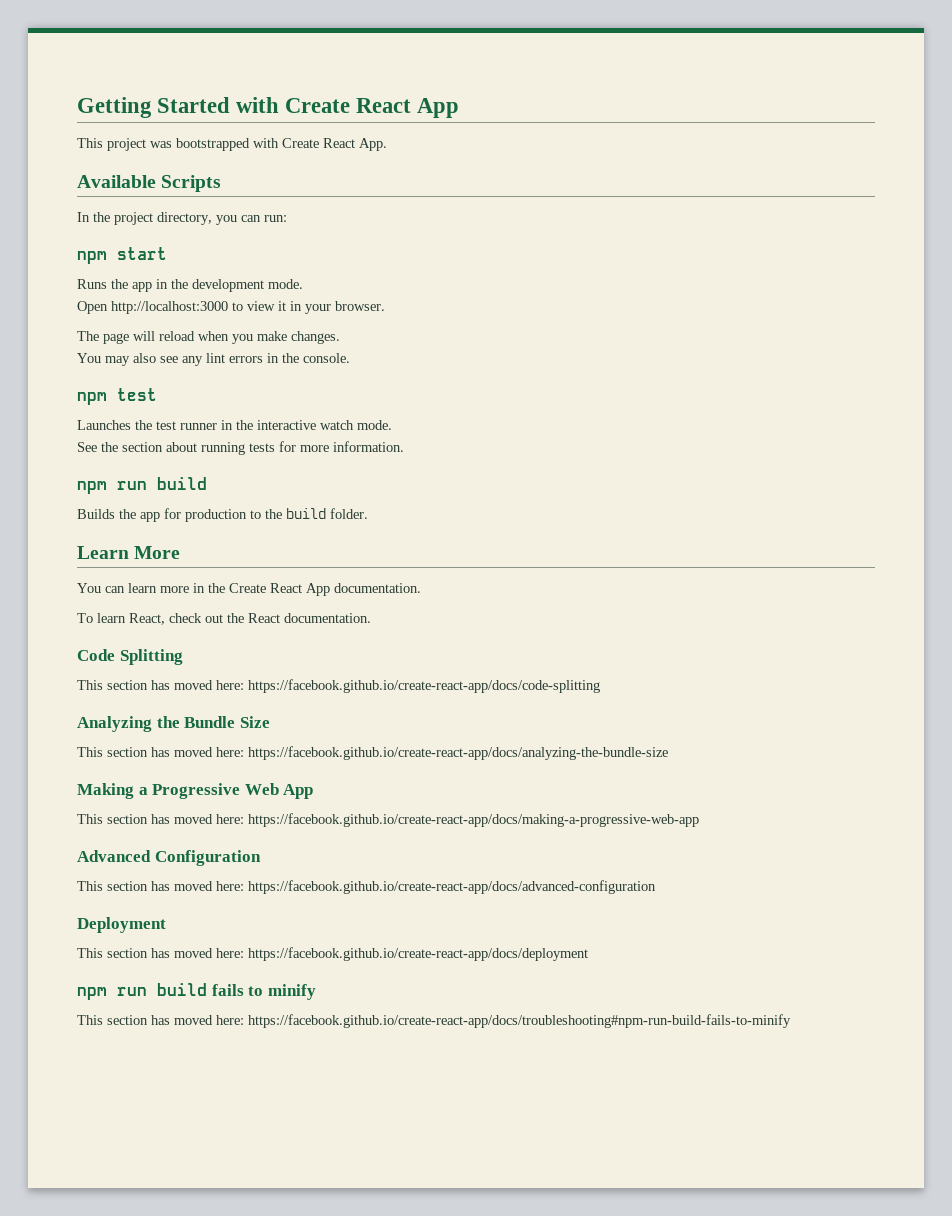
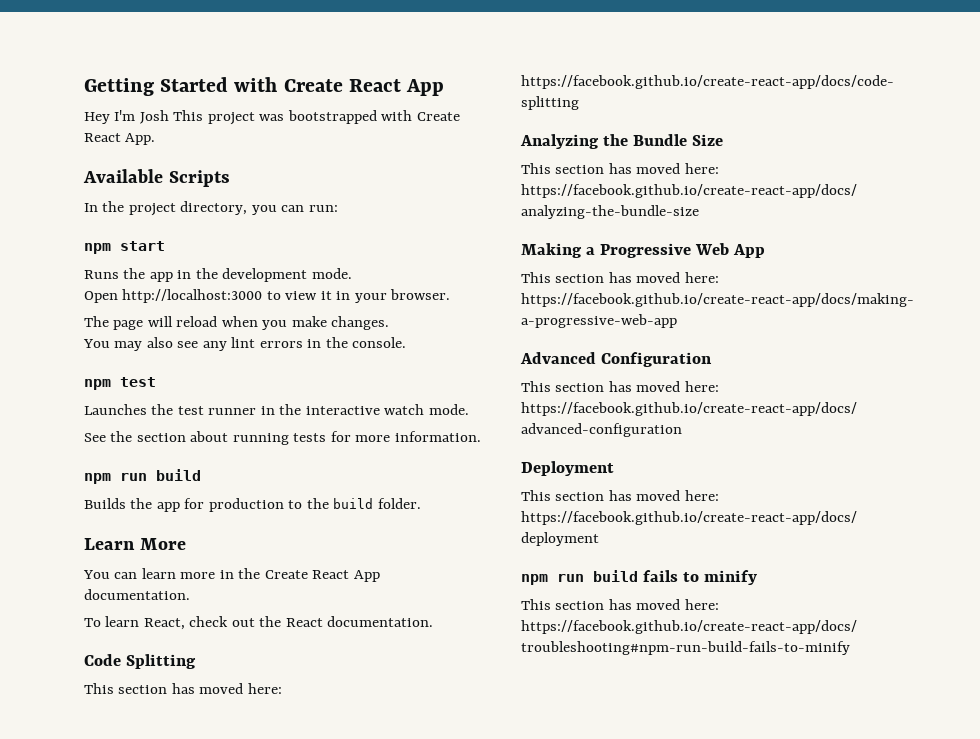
(460, 108) none -> [84,110,169,124] Hey I'm Josh

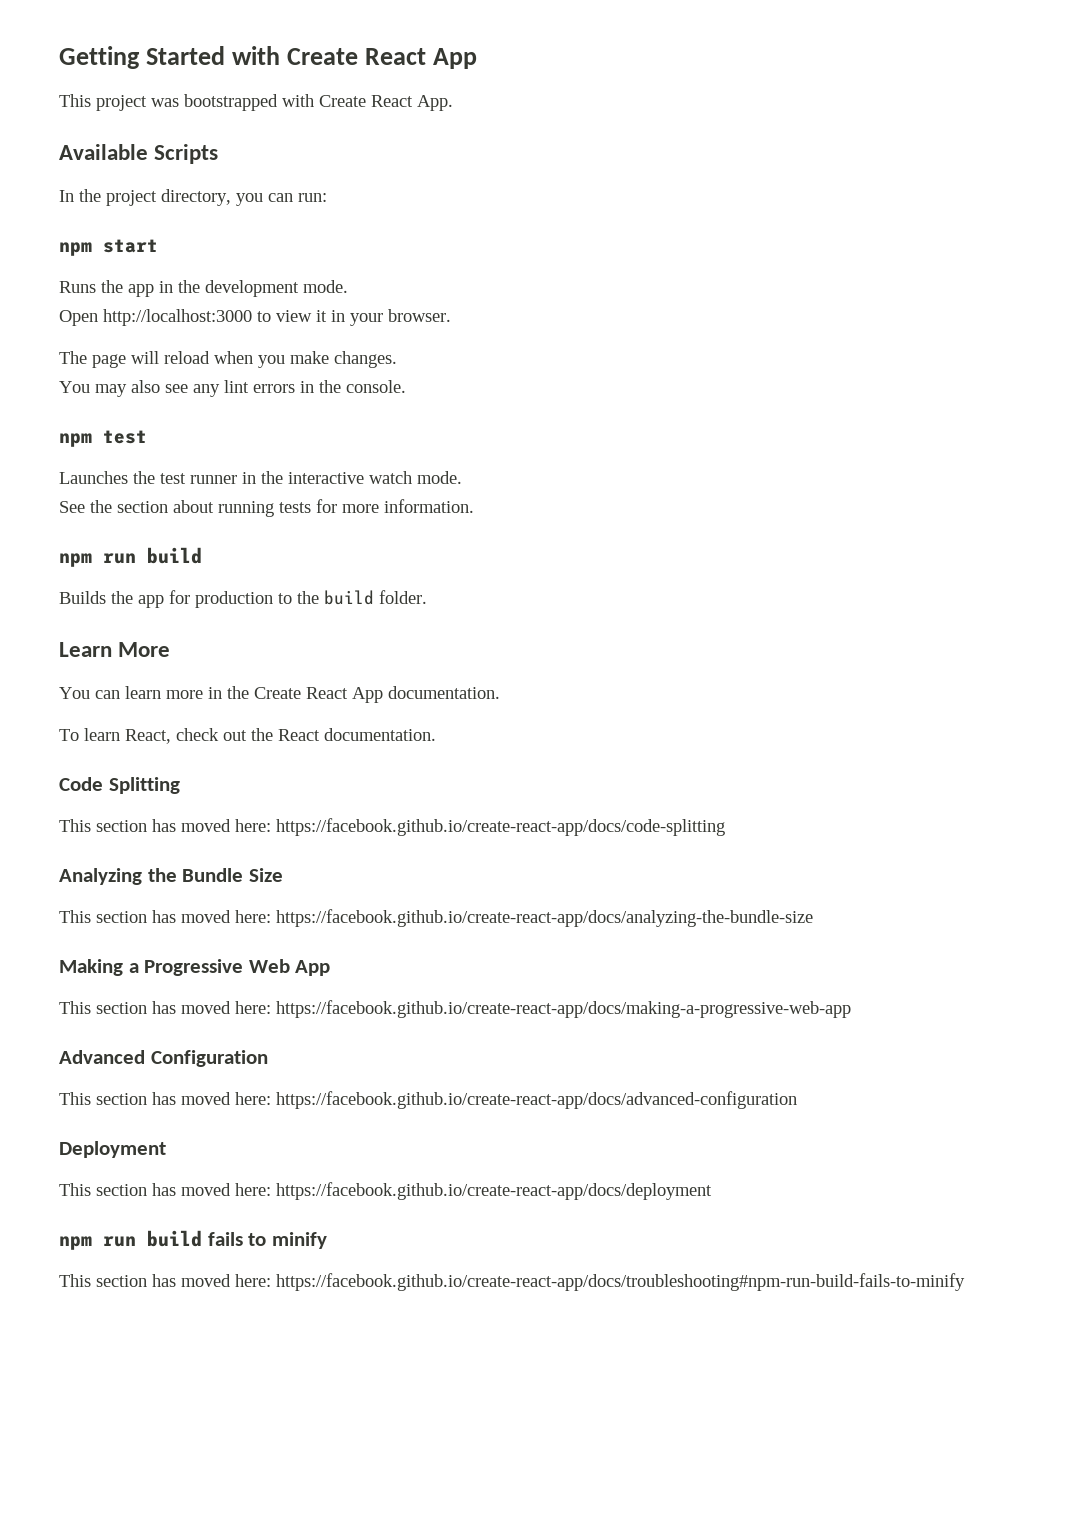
[84,110,169,124] Hey I'm Josh -> (478, 58) none

